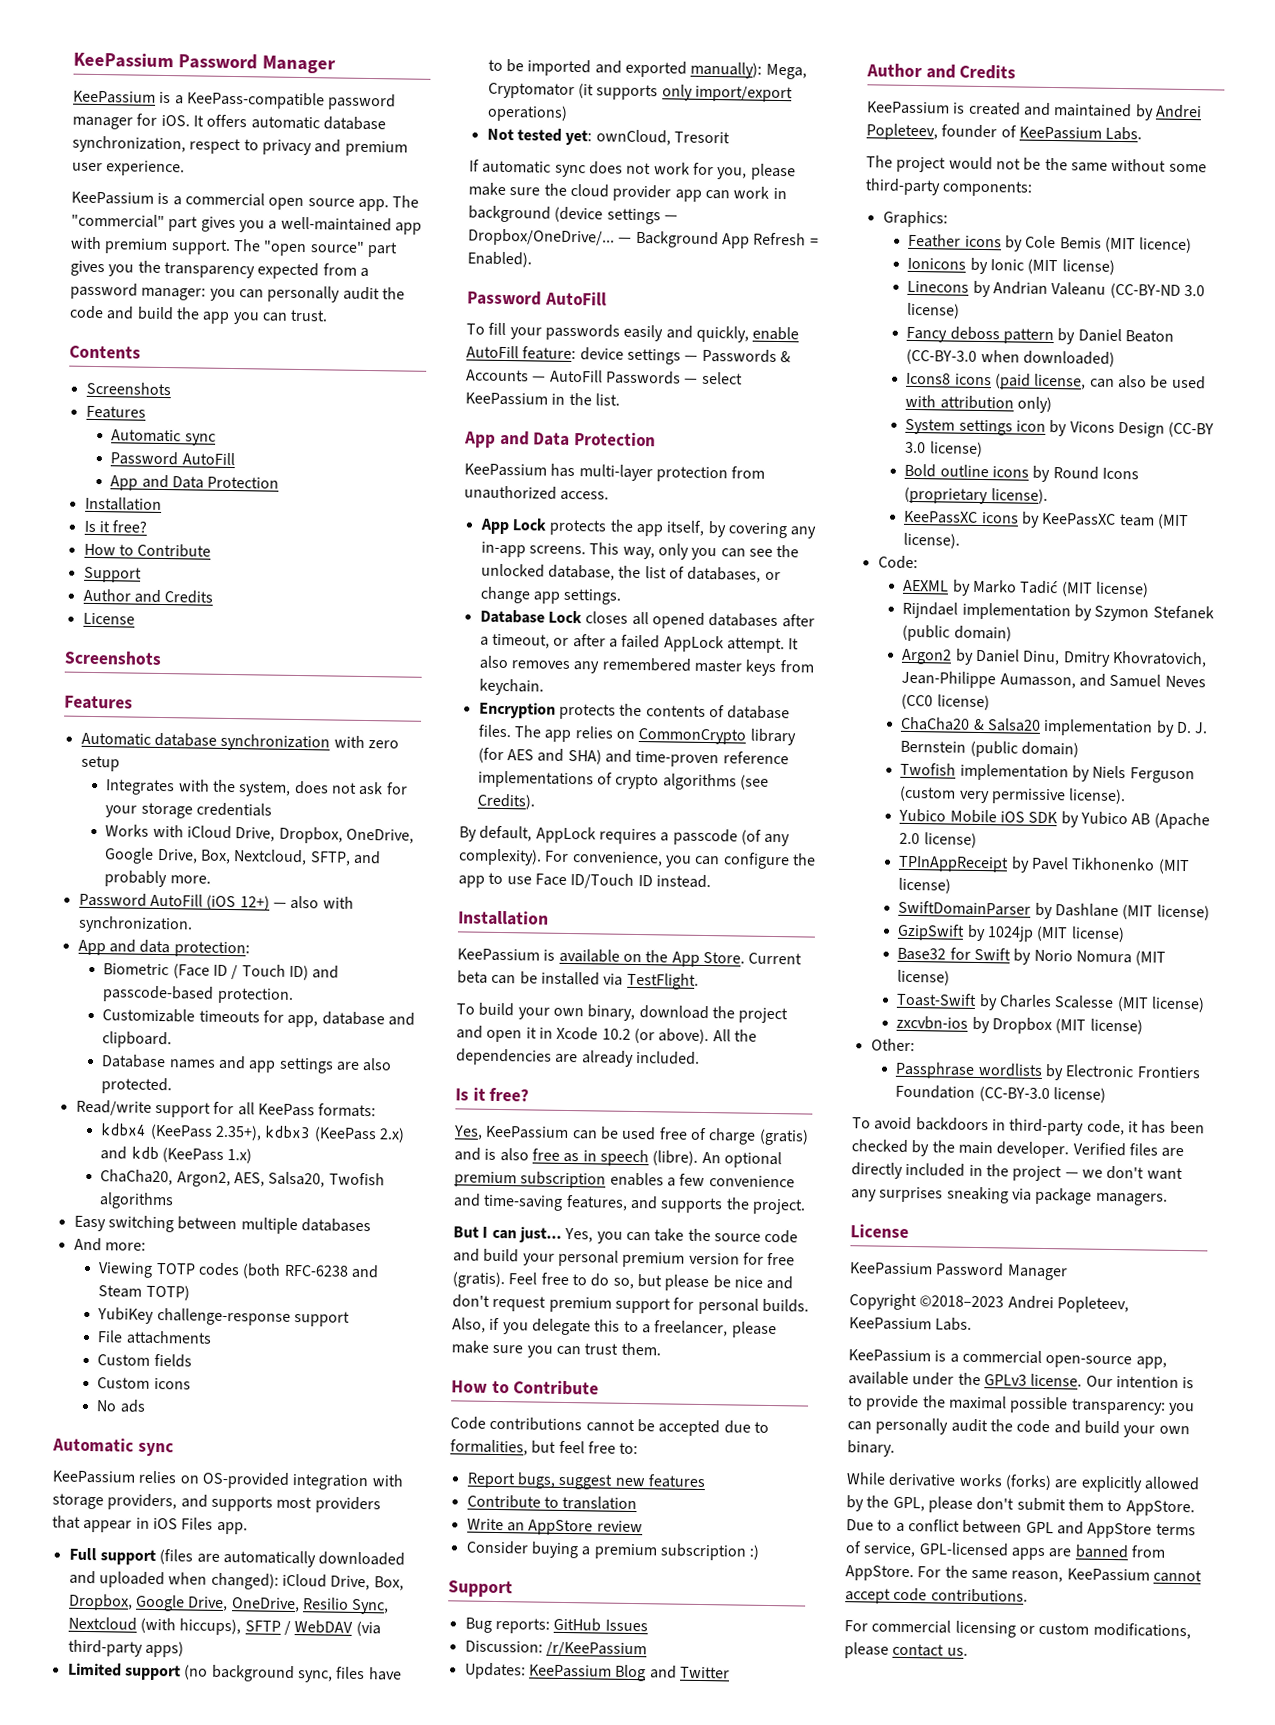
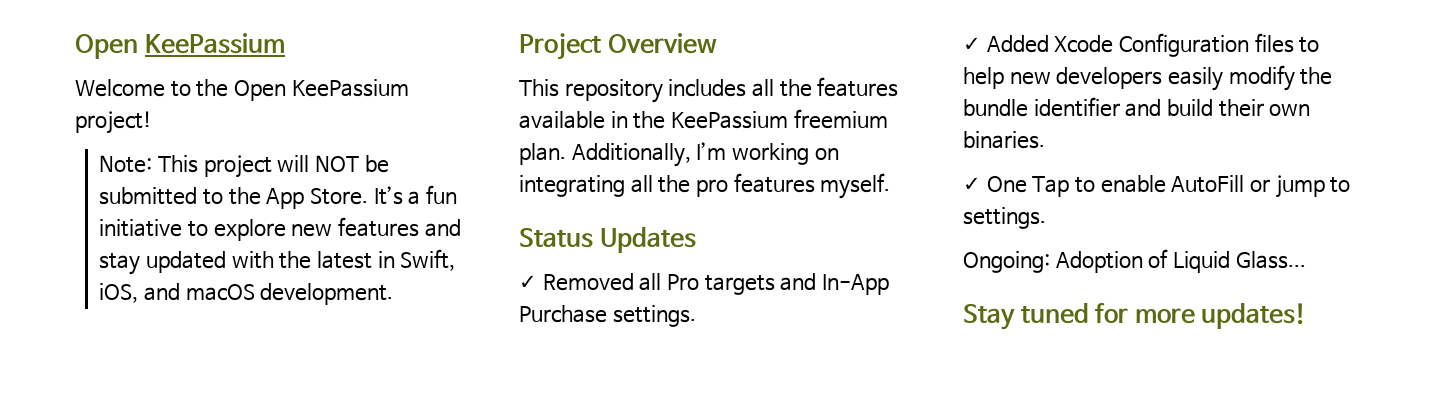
[73,52,336,74] [73,90,397,111] [72,113,386,131] [72,135,408,157] [72,160,186,177] [71,191,420,212] [71,213,422,235] [70,236,398,258] [70,260,369,280] [70,282,405,303] [69,305,329,325] [69,345,141,359] [85,381,171,396] [85,405,146,419] [111,429,216,446] [110,451,235,466] [110,474,280,491] [84,496,162,511] [83,520,148,533] [83,543,212,558] [83,566,142,583] [82,588,214,604] [82,612,135,625] [64,650,162,665] [64,695,133,710] [80,732,399,752] [80,755,120,772] [105,779,408,797] [105,802,272,819] [105,824,414,844] [104,847,381,866] [104,870,211,888] [78,892,354,911] [77,915,193,934] [77,939,250,958] [103,963,340,981] [102,985,294,1004] [102,1008,415,1028] [102,1031,173,1049] [101,1054,393,1074] [101,1077,173,1095] [75,1099,377,1118] [100,1123,405,1143] [100,1146,253,1164] [100,1169,385,1188] [99,1192,175,1210] [73,1215,371,1235] [73,1237,146,1252] [98,1262,379,1279] [98,1284,190,1301] [97,1307,350,1327] [97,1330,212,1345] [97,1353,192,1368] [97,1377,191,1390] [96,1399,146,1413] [52,1437,174,1457] [52,1470,404,1491] [52,1493,381,1514] [52,1515,248,1535] [68,1547,406,1568] [68,1570,404,1591] [67,1593,390,1615] [67,1616,381,1637] [67,1639,184,1658] [67,1662,402,1683] [487,58,807,80] [487,82,793,103] [486,104,568,122] [486,128,730,146] [469,159,796,181] [468,182,787,202] [468,205,678,225] [468,228,819,249] [467,251,532,268] [467,290,607,306] [466,322,800,343] [466,345,791,365] [466,369,743,385] [465,392,620,406] [464,430,656,448] [464,463,766,483] [464,485,610,501] [479,518,817,539] [480,541,800,561] [480,563,781,583] [479,586,622,605] [479,609,815,629] [479,633,800,654] [478,655,814,677] [478,678,544,696] [478,701,791,720] [477,724,796,746] [477,747,789,768] [477,770,769,791] [476,793,535,810] [459,825,791,847] [458,848,816,870] [458,872,711,889] [458,910,549,926] [457,948,803,967] [457,970,699,990] [456,1002,789,1024] [456,1025,757,1045] [456,1048,700,1067] [455,1087,530,1102] [453,1125,809,1146] [454,1147,782,1169] [454,1171,795,1189] [453,1193,806,1215] [453,1226,799,1244] [453,1248,796,1268] [452,1271,794,1292] [452,1294,809,1315] [452,1317,777,1339] [451,1340,661,1358] [451,1380,600,1396] [450,1416,769,1437] [450,1439,639,1456] [466,1472,706,1490] [466,1494,638,1511] [466,1518,643,1536] [465,1540,761,1561] [448,1580,513,1598] [464,1617,648,1634] [464,1640,647,1658] [464,1662,730,1682] [866,63,1017,80] [867,101,1202,121] [866,123,1143,141] [866,155,1207,173] [865,178,1034,197] [882,210,948,228] [908,233,1193,254] [907,257,1115,275] [907,280,1205,299] [907,302,961,319] [906,326,1174,345] [906,348,1115,367] [906,372,1206,390] [905,394,1052,414] [905,418,1215,438] [905,441,983,458] [904,463,1139,483] [904,486,1048,505] [904,510,1189,530] [903,532,961,549] [877,555,918,570] [903,579,1149,598] [902,601,1214,622] [902,624,1012,642] [901,648,1207,668] [901,670,1206,689] [901,693,990,711] [900,716,1209,737] [900,740,1079,758] [900,762,1195,784] [899,785,1127,805] [898,808,1210,830] [899,832,977,848] [898,855,1190,875] [898,877,952,894] [898,900,1210,921] [897,923,1125,943] [897,947,1167,966] [897,969,951,986] [896,992,1205,1013] [896,1015,1143,1035] [870,1038,915,1052] [895,1061,1201,1081] [895,1084,1106,1103] [852,1116,1205,1136] [851,1139,1185,1159] [851,1162,1183,1182] [851,1186,1168,1206] [850,1224,909,1239] [849,1262,1068,1281] [849,1293,1129,1314] [849,1317,973,1331] [848,1349,1167,1369] [848,1371,1195,1389] [848,1394,1195,1416] [847,1417,1190,1438] [847,1440,895,1457] [846,1472,1200,1493] [846,1495,1195,1517] [846,1519,1196,1539] [845,1541,1166,1561] [845,1565,1202,1583] [845,1587,1028,1604] [844,1619,1191,1640] [844,1642,968,1659] KeePassium Password Manager // KeePassium is a KeePass-compatible password manager for iOS. It offers automatic database synchronization, respect to privacy and premium user experience. // KeePassium is a commercial open source app. The "commercial" part gives you a well-maintained app with premium support. The "open source" part gives you the transparency expected from a password manager: you can personally audit the code and build the app you can trust. // Contents // Screenshots // Features // Automatic sync // Password AutoFill // App and Data Protection // Installation // Is it free? // How to Contribute // Support // Author and Credits // License // Screenshots // Features // Automatic database synchronization with zero setup // Integrates with the system, does not ask for your storage credentials // Works with iCloud Drive, Dropbox, OneDrive, Google Drive, Box, Nextcloud, SFTP, and probably more. // Password AutoFill (iOS 12+) — also with synchronization. // App and data protection: // Biometric (Face ID / Touch ID) and passcode-based protection. // Customizable timeouts for app, database and clipboard. // Database names and app settings are also protected. // Read/write support for all KeePass formats: // kdbx4 (KeePass 2.35+), kdbx3 (KeePass 2.x) and kdb (KeePass 1.x) // ChaCha20, Argon2, AES, Salsa20, Twofish algorithms // Easy switching between multiple databases // And more: // Viewing TOTP codes (both RFC-6238 and Steam TOTP) // YubiKey challenge-response support // File attachments // Custom fields // Custom icons // No ads // Automatic sync // KeePassium relies on OS-provided integration with storage providers, and supports most providers that appear in iOS Files app. // Full support (files are automatically downloaded and uploaded when changed): iCloud Drive, Box, Dropbox, Google Drive, OneDrive, Resilio Sync, Nextcloud (with hiccups), SFTP / WebDAV (via third-party apps) // Limited support (no background sync, files have to be imported and exported manually): Mega, Cryptomator (it supports only import/export operations) // Not tested yet: ownCloud, Tresorit // If automatic sync does not work for you, please make sure the cloud provider app can work in background (device settings — Dropbox/OneDrive/... — Background App Refresh = Enabled). // Password AutoFill // To fill your passwords easily and quickly, enable AutoFill feature: device settings — Passwords & Accounts — AutoFill Passwords — select KeePassium in the list. // App and Data Protection // KeePassium has multi-layer protection from unauthorized access. // App Lock protects the app itself, by covering any in-app screens. This way, only you can see the unlocked database, the list of databases, or change app settings. // Database Lock closes all opened databases after a timeout, or after a failed AppLock attempt. It also removes any remembered master keys from keychain. // Encryption protects the contents of database files. The app relies on CommonCrypto library (for AES and SHA) and time-proven reference implementations of crypto algorithms (see Credits). // By default, AppLock requires a passcode (of any complexity). For convenience, you can configure the app to use Face ID/Touch ID instead. // Installation // KeePassium is available on the App Store. Current beta can be installed via TestFlight. // To build your own binary, download the project and open it in Xcode 10.2 (or above). All the dependencies are already included. // Is it free? // Yes, KeePassium can be used free of charge (gratis) and is also free as in speech (libre). An optional premium subscription enables a few convenience and time-saving features, and supports the project. // But I can just... Yes, you can take the source code and build your personal premium version for free (gratis). Feel free to do so, but please be nice and don't request premium support for personal builds. Also, if you delegate this to a freelancer, please make sure you can trust them. // How to Contribute // Code contributions cannot be accepted due to formalities, but feel free to: // Report bugs, suggest new features // Contribute to translation // Write an AppStore review // Consider buying a premium subscription :) // Support // Bug reports: GitHub Issues // Discussion: /r/KeePassium // Updates: KeePassium Blog and Twitter // Author and Credits // KeePassium is created and maintained by Andrei Popleteev, founder of KeePassium Labs. // The project would not be the same without some third-party components: // Graphics: // Feather icons by Cole Bemis (MIT licence) // Ionicons by Ionic (MIT license) // Linecons by Andrian Valeanu (CC-BY-ND 3.0 license) // Fancy deboss pattern by Daniel Beaton (CC-BY-3.0 when downloaded) // Icons8 icons (paid license, can also be used with attribution only) // System settings icon by Vicons Design (CC-BY 3.0 license) // Bold outline icons by Round Icons (proprietary license). // KeePassXC icons by KeePassXC team (MIT license). // Code: // AEXML by Marko Tadić (MIT license) // Rijndael implementation by Szymon Stefanek (public domain) // Argon2 by Daniel Dinu, Dmitry Khovratovich, Jean-Philippe Aumasson, and Samuel Neves (CC0 license) // ChaCha20 & Salsa20 implementation by D. J. Bernstein (public domain) // Twofish implementation by Niels Ferguson (custom very permissive license). // Yubico Mobile iOS SDK by Yubico AB (Apache 2.0 license) // TPInAppReceipt by Pavel Tikhonenko (MIT license) // SwiftDomainParser by Dashlane (MIT license) // GzipSwift by 1024jp (MIT license) // Base32 for Swift by Norio Nomura (MIT license) // Toast-Swift by Charles Scalesse (MIT license) // zxcvbn-ios by Dropbox (MIT license) // Other: // Passphrase wordlists by Electronic Frontiers Foundation (CC-BY-3.0 license) // To avoid backdoors in third-party code, it has been checked by the main developer. Verified files are directly included in the project — we don't want any surprises sneaking via package managers. // License // KeePassium Password Manager // Copyright ©2018–2023 Andrei Popleteev, KeePassium Labs. // KeePassium is a commercial open-source app, available under the GPLv3 license. Our intention is to provide the maximal possible transparency: you can personally audit the code and build your own binary. // While derivative works (forks) are explicitly allowed by the GPL, please don't submit them to AppStore. Due to a conflict between GPL and AppStore terms of service, GPL-licensed apps are banned from AppStore. For the same reason, KeePassium cannot accept code contributions. // For commercial licensing or custom modifications, please contact us. -> [75,33,285,59] [75,79,409,101] [75,111,152,134] [99,155,389,178] [99,185,458,209] [99,217,461,241] [99,249,456,275] [99,283,394,305] [519,33,717,60] [519,77,899,103] [519,109,888,129] [519,142,839,167] [519,173,891,199] [519,227,696,253] [519,273,889,295] [519,305,696,327] [963,33,1320,57] [963,65,1333,91] [963,97,1311,117] [963,131,1045,149] [963,175,1351,198] [963,207,1046,229] [963,249,1306,273] [963,303,1307,330] Open KeePassium // Welcome to the Open KeePassium project! // Note: This project will NOT be submitted to the App Store. It’s a fun initiative to explore new features and stay updated with the latest in Swift, iOS, and macOS development. // Project Overview // This repository includes all the features available in the KeePassium freemium plan. Additionally, I’m working on integrating all the pro features myself. // Status Updates // ✓ Removed all Pro targets and In-App Purchase settings. // ✓ Added Xcode Configuration files to help new developers easily modify the bundle identifier and build their own binaries. // ✓ One Tap to enable AutoFill or jump to settings. // Ongoing: Adoption of Liquid Glass... // Stay tuned for more updates!

